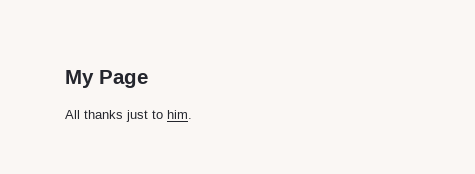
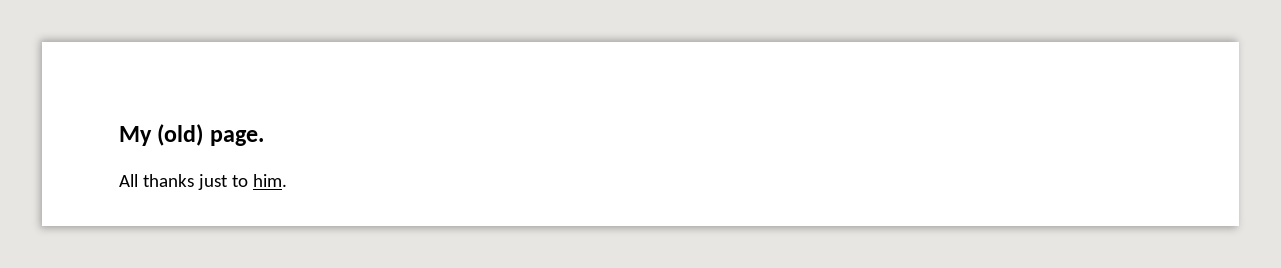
[99,70,148,88] Page -> [157,124,264,146] (old) page.

